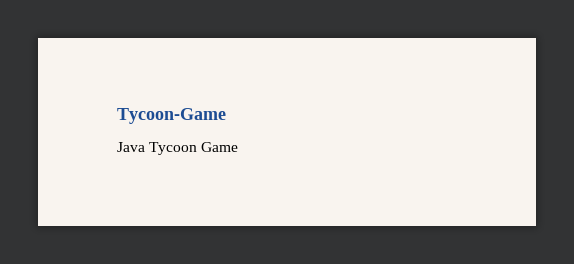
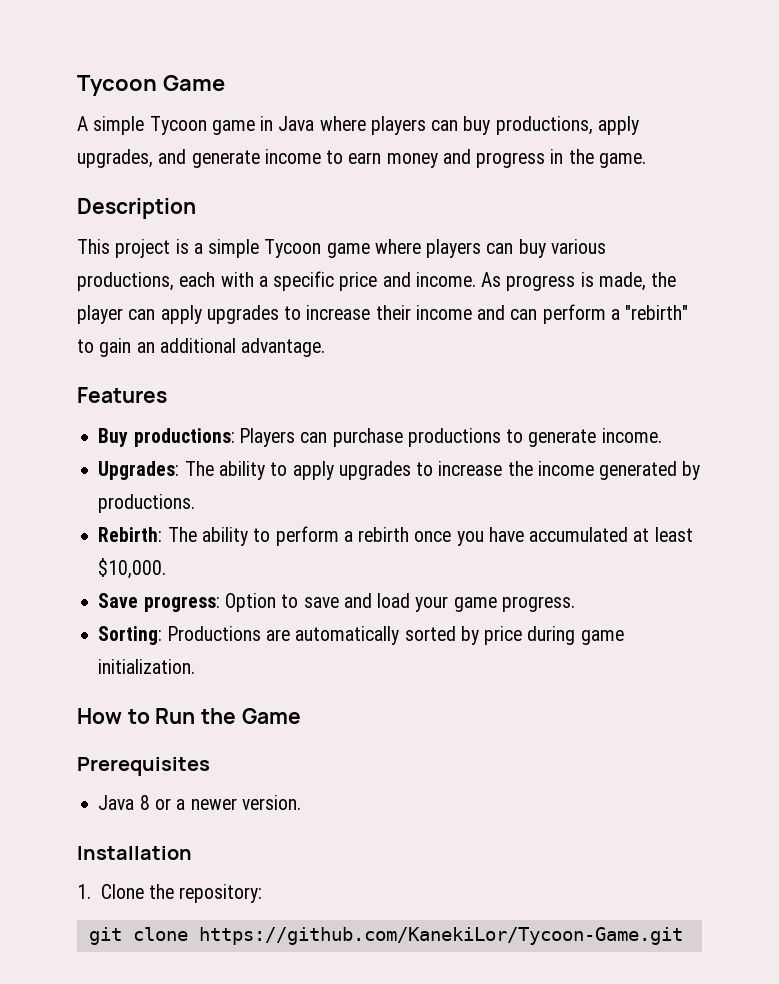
[117,108,226,124] [117,142,239,155] Tycoon-Game // Java Tycoon Game -> [77,75,225,96] [77,116,639,135] [77,149,646,168] [77,198,196,219] [77,239,606,258] [77,271,677,291] [77,304,689,324] [77,338,326,357] [77,387,167,403] [98,428,662,447] [98,461,701,480] [98,494,196,513] [98,526,693,546] [98,558,167,579] [98,593,575,612] [98,626,624,645] [98,659,196,674] [77,708,301,724] [77,757,210,776] [98,795,301,810] [77,846,192,860] [77,884,263,903] [88,927,683,945] Tycoon Game // A simple Tycoon game in Java where players can buy productions, apply upgrades, and generate income to earn money and progress in the game. // Description // This project is a simple Tycoon game where players can buy various productions, each with a specific price and income. As progress is made, the player can apply upgrades to increase their income and can perform a "rebirth" to gain an additional advantage. // Features // Buy productions: Players can purchase productions to generate income. // Upgrades: The ability to apply upgrades to increase the income generated by productions. // Rebirth: The ability to perform a rebirth once you have accumulated at least $10,000. // Save progress: Option to save and load your game progress. // Sorting: Productions are automatically sorted by price during game initialization. // How to Run the Game // Prerequisites // Java 8 or a newer version. // Installation // 1. Clone the repository: // git clone https://github.com/KanekiLor/Tycoon-Game.git

